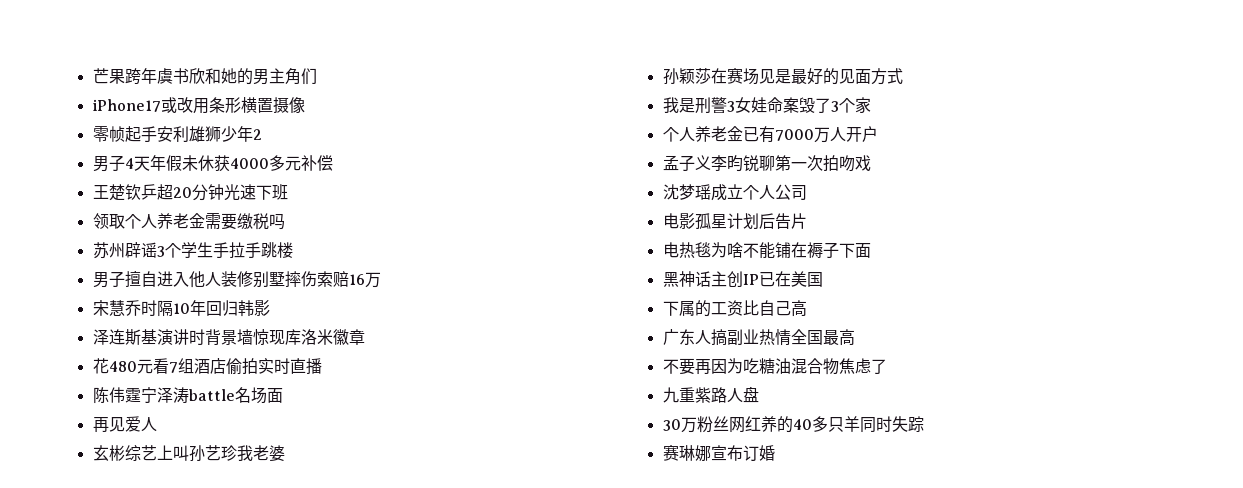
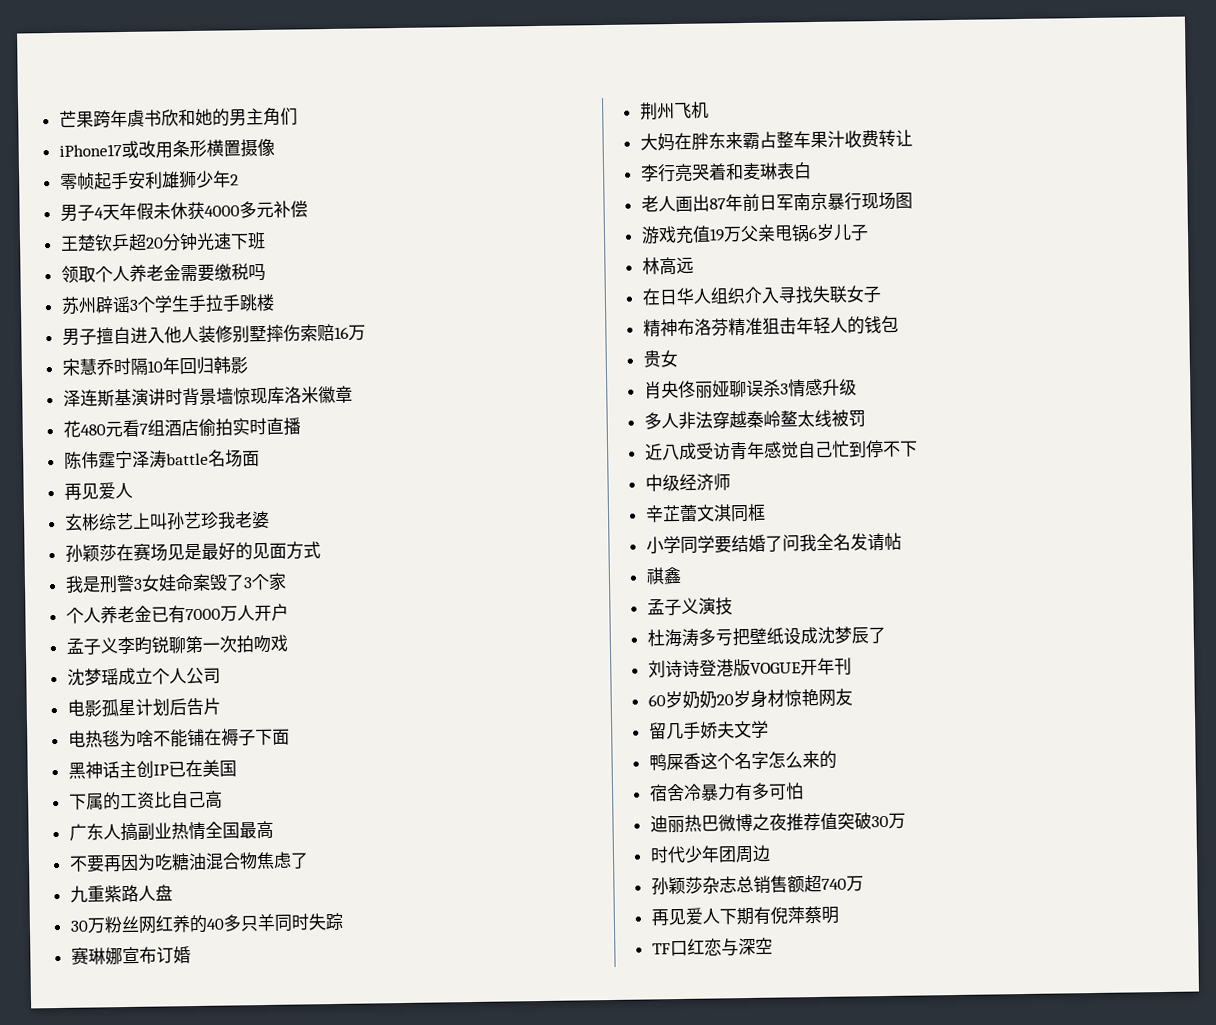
(775, 453) none -> [639,101,709,121] [639,129,913,152] [639,162,812,183] [640,191,913,213] [640,223,869,245] [641,256,694,276] [641,285,881,306] [642,315,899,337] [642,349,678,368] [643,378,857,399] [643,409,866,430] [644,440,918,461] [644,473,731,492] [644,503,766,523] [645,532,902,555] [645,566,682,585] [646,597,733,617] [646,626,886,648] [647,657,852,678] [647,688,853,709] [648,720,769,740] [648,750,837,771] [648,782,804,802] [649,812,906,834] [649,844,771,864] [650,874,864,895] [650,905,839,927] [651,937,773,957] // 荆州飞机 // 大妈在胖东来霸占整车果汁收费转让 // 李行亮哭着和麦琳表白 // 老人画出87年前日军南京暴行现场图 // 游戏充值19万父亲甩锅6岁儿子 // 林高远 // 在日华人组织介入寻找失联女子 // 精神布洛芬精准狙击年轻人的钱包 // 贵女 // 肖央佟丽娅聊误杀3情感升级 // 多人非法穿越秦岭鳌太线被罚 // 近八成受访青年感觉自己忙到停不下 // 中级经济师 // 辛芷蕾文淇同框 // 小学同学要结婚了问我全名发请帖 // 祺鑫 // 孟子义演技 // 杜海涛多亏把壁纸设成沈梦辰了 // 刘诗诗登港版VOGUE开年刊 // 60岁奶奶20岁身材惊艳网友 // 留几手娇夫文学 // 鸭屎香这个名字怎么来的 // 宿舍冷暴力有多可怕 // 迪丽热巴微博之夜推荐值突破30万 // 时代少年团周边 // 孙颖莎杂志总销售额超740万 // 再见爱人下期有倪萍蔡明 // TF口红恋与深空

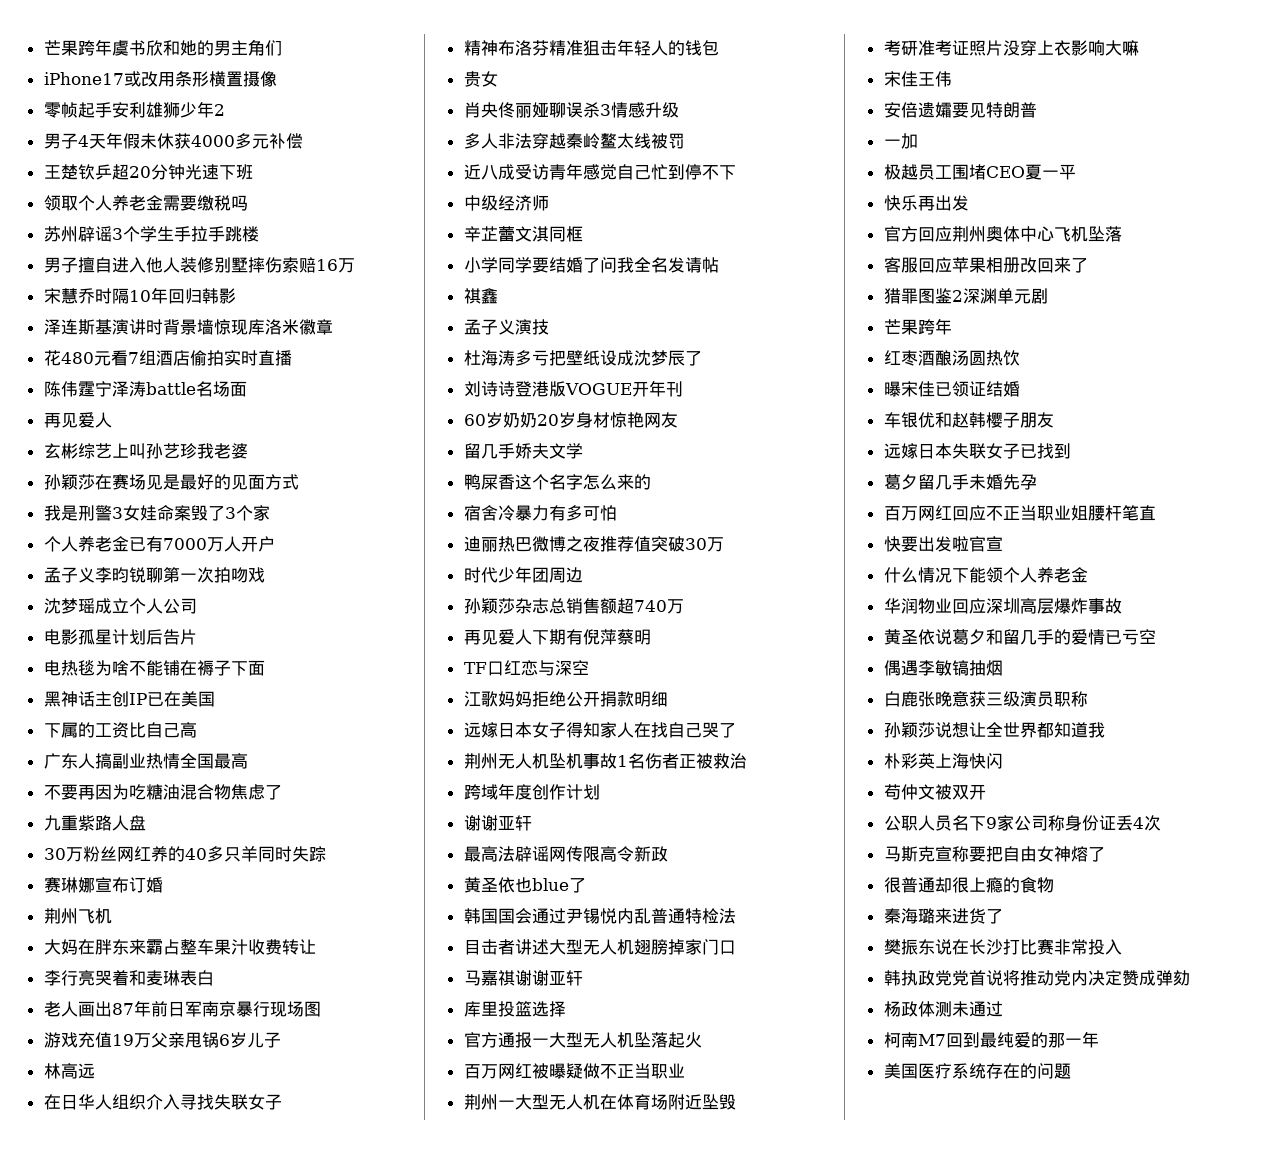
(773, 946) none -> [463,691,668,707] [463,722,736,738] [463,753,747,769] [463,783,600,800] [463,815,532,831] [463,846,668,862] [463,877,586,893] [463,908,736,924] [463,939,736,955] [463,970,583,986] [463,1001,566,1017] [463,1032,702,1048] [463,1063,685,1079] [463,1094,736,1110] [883,40,1139,56] [883,71,952,87] [883,102,1037,118] [883,133,918,149] [883,164,1076,180] [883,195,969,211] [883,226,1122,242] [883,257,1088,273] [883,288,1048,304] [883,318,952,335] [883,350,1020,366] [883,381,1020,397] [883,412,1054,428] [883,443,1071,459] [883,474,1037,490] [883,505,1156,521] [883,536,1003,552] [883,567,1088,583] [883,598,1122,614] [883,629,1156,645] [883,660,1003,676] [883,691,1088,707] [883,722,1105,738] [883,753,1003,769] [883,784,986,800] [883,815,1161,831] [883,846,1105,862] [883,877,1054,893] [883,908,1003,924] [883,939,1122,955] [883,970,1190,986] [883,1001,1003,1017] [883,1031,1099,1048] [883,1063,1071,1079] // 江歌妈妈拒绝公开捐款明细 // 远嫁日本女子得知家人在找自己哭了 // 荆州无人机坠机事故1名伤者正被救治 // 跨域年度创作计划 // 谢谢亚轩 // 最高法辟谣网传限高令新政 // 黄圣依也blue了 // 韩国国会通过尹锡悦内乱普通特检法 // 目击者讲述大型无人机翅膀掉家门口 // 马嘉祺谢谢亚轩 // 库里投篮选择 // 官方通报一大型无人机坠落起火 // 百万网红被曝疑做不正当职业 // 荆州一大型无人机在体育场附近坠毁 // 考研准考证照片没穿上衣影响大嘛 // 宋佳王伟 // 安倍遗孀要见特朗普 // 一加 // 极越员工围堵CEO夏一平 // 快乐再出发 // 官方回应荆州奥体中心飞机坠落 // 客服回应苹果相册改回来了 // 猎罪图鉴2深渊单元剧 // 芒果跨年 // 红枣酒酿汤圆热饮 // 曝宋佳已领证结婚 // 车银优和赵韩樱子朋友 // 远嫁日本失联女子已找到 // 葛夕留几手未婚先孕 // 百万网红回应不正当职业姐腰杆笔直 // 快要出发啦官宣 // 什么情况下能领个人养老金 // 华润物业回应深圳高层爆炸事故 // 黄圣依说葛夕和留几手的爱情已亏空 // 偶遇李敏镐抽烟 // 白鹿张晚意获三级演员职称 // 孙颖莎说想让全世界都知道我 // 朴彩英上海快闪 // 苟仲文被双开 // 公职人员名下9家公司称身份证丢4次 // 马斯克宣称要把自由女神熔了 // 很普通却很上瘾的食物 // 秦海璐来进货了 // 樊振东说在长沙打比赛非常投入 // 韩执政党党首说将推动党内决定赞成弹劾 // 杨政体测未通过 // 柯南M7回到最纯爱的那一年 // 美国医疗系统存在的问题

